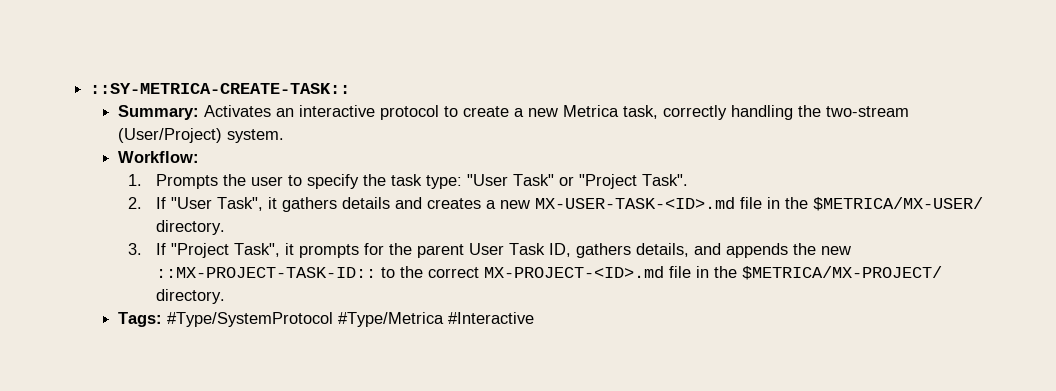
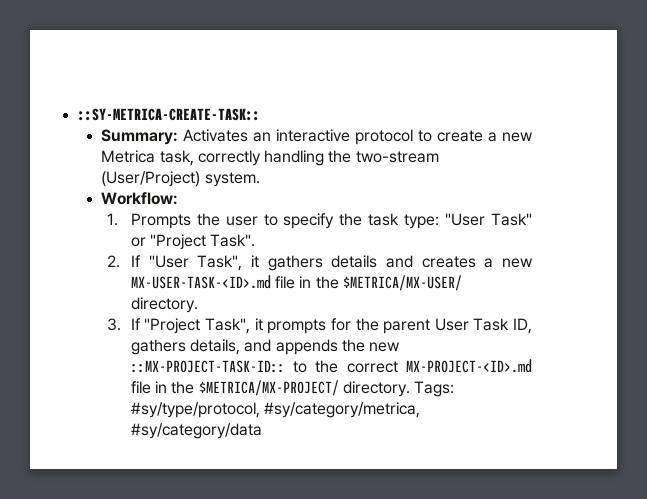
[118,312,535,327] // Tags: #Type/SystemProtocol #Type/Metrica #Interactive -> [414,381,455,397] [130,402,421,418] [130,423,262,439] Tags: #sy/type/protocol, #sy/category/metrica, #sy/category/data

